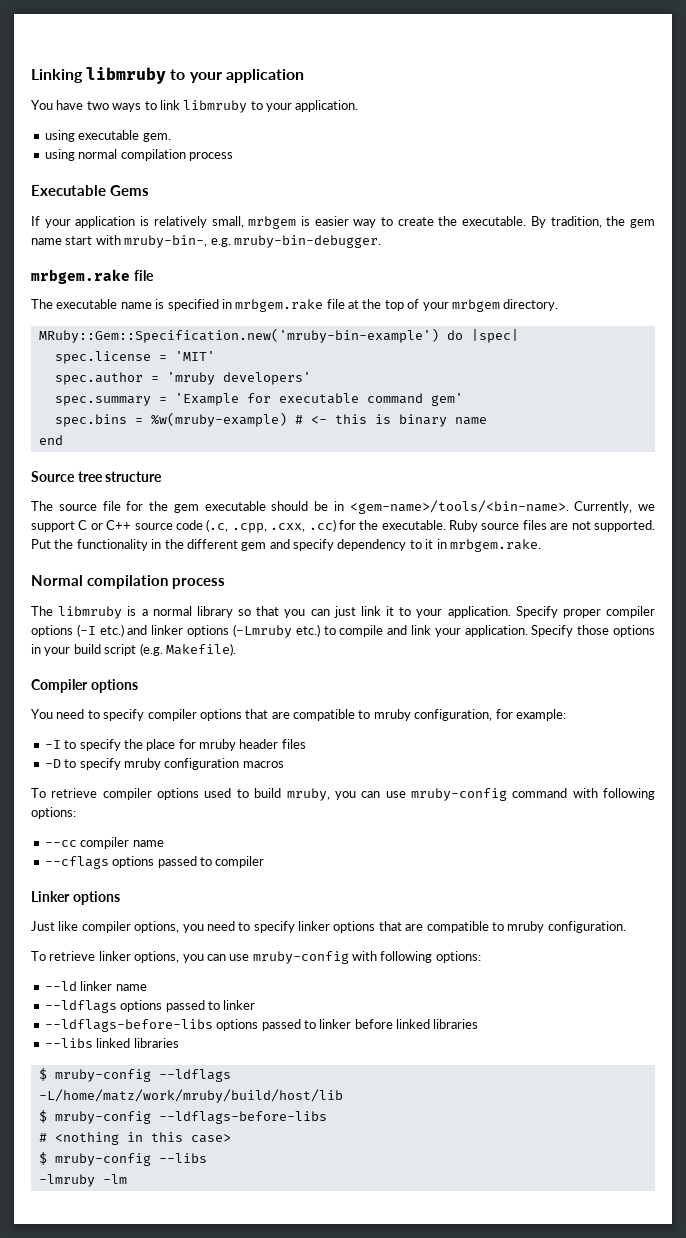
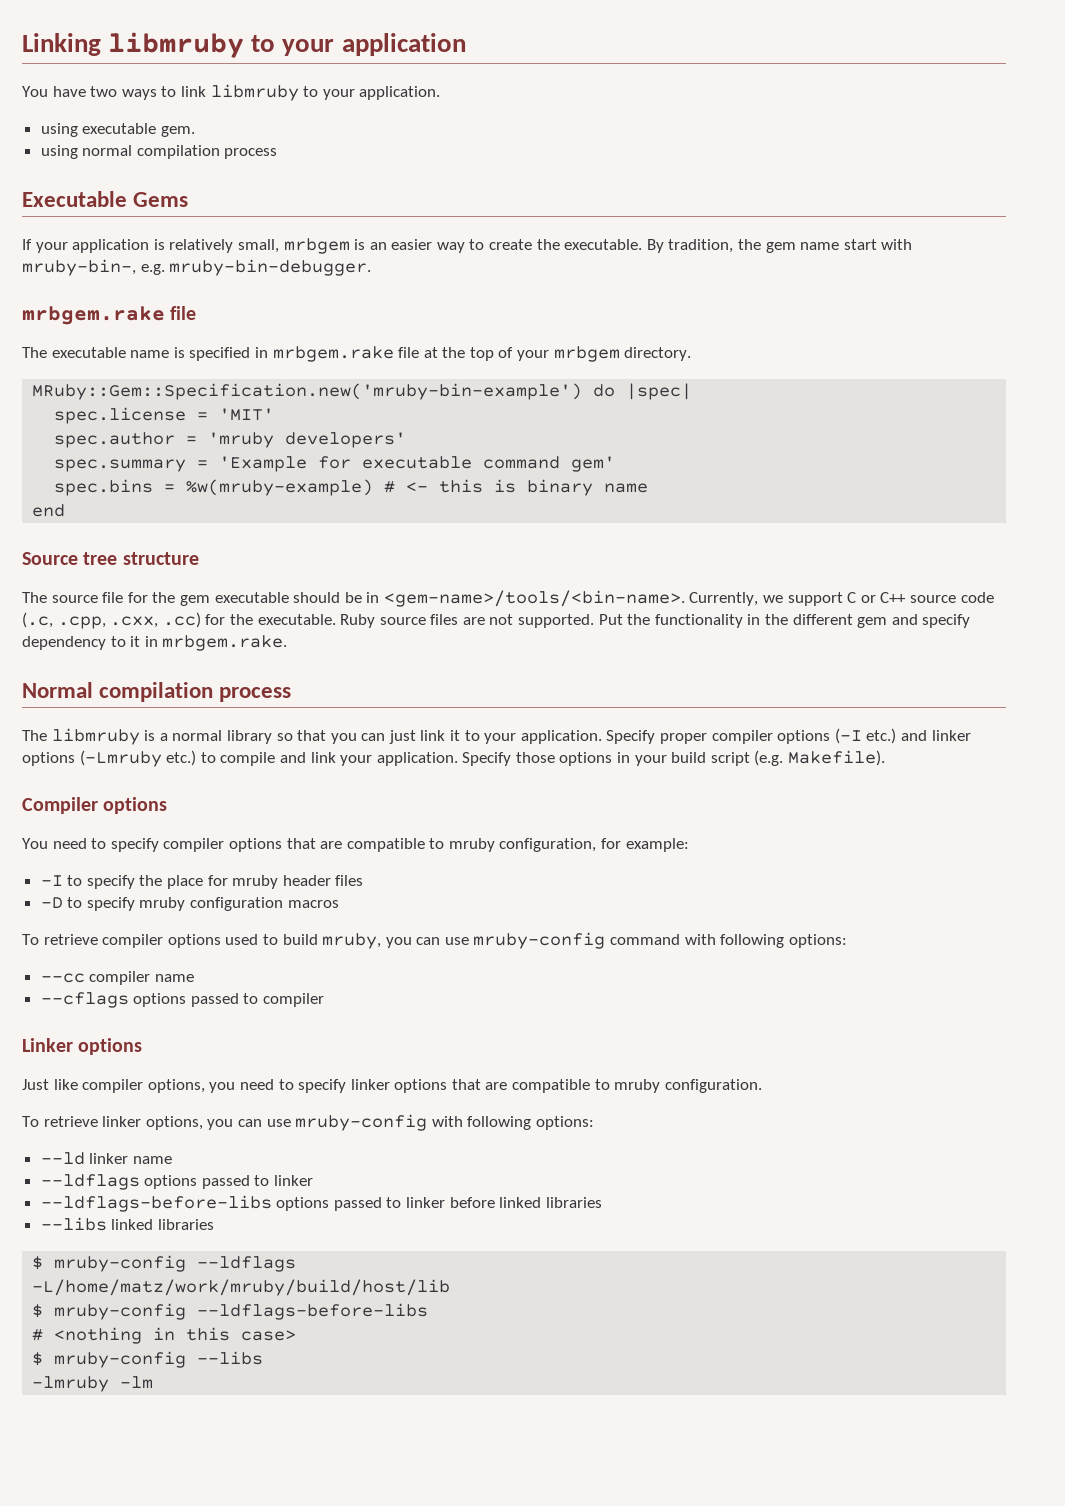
(310, 221) none -> [369,242,387,250] an

